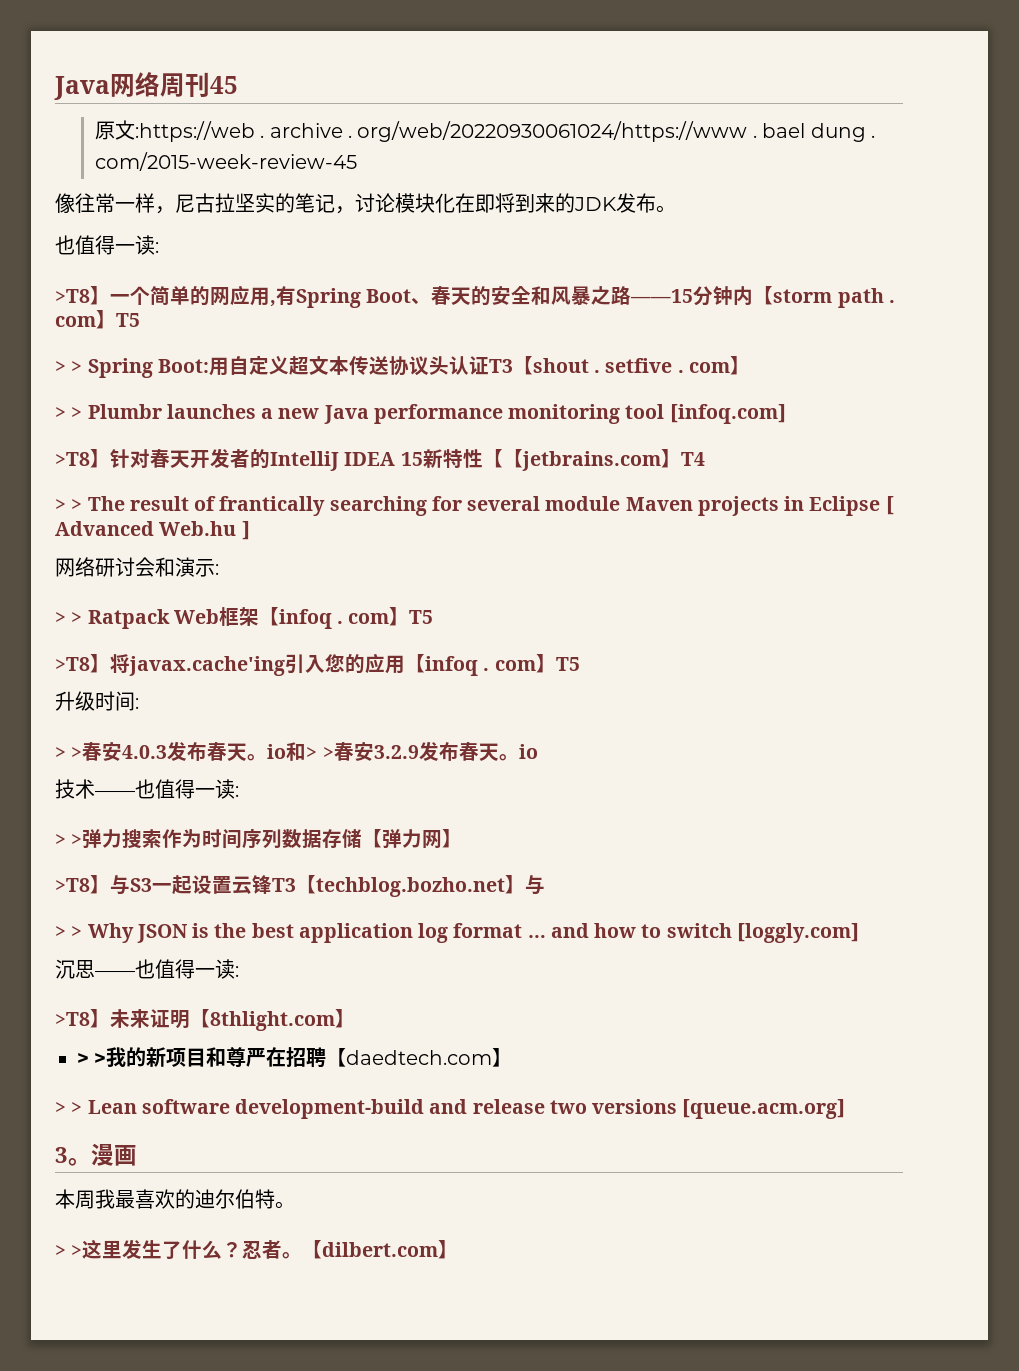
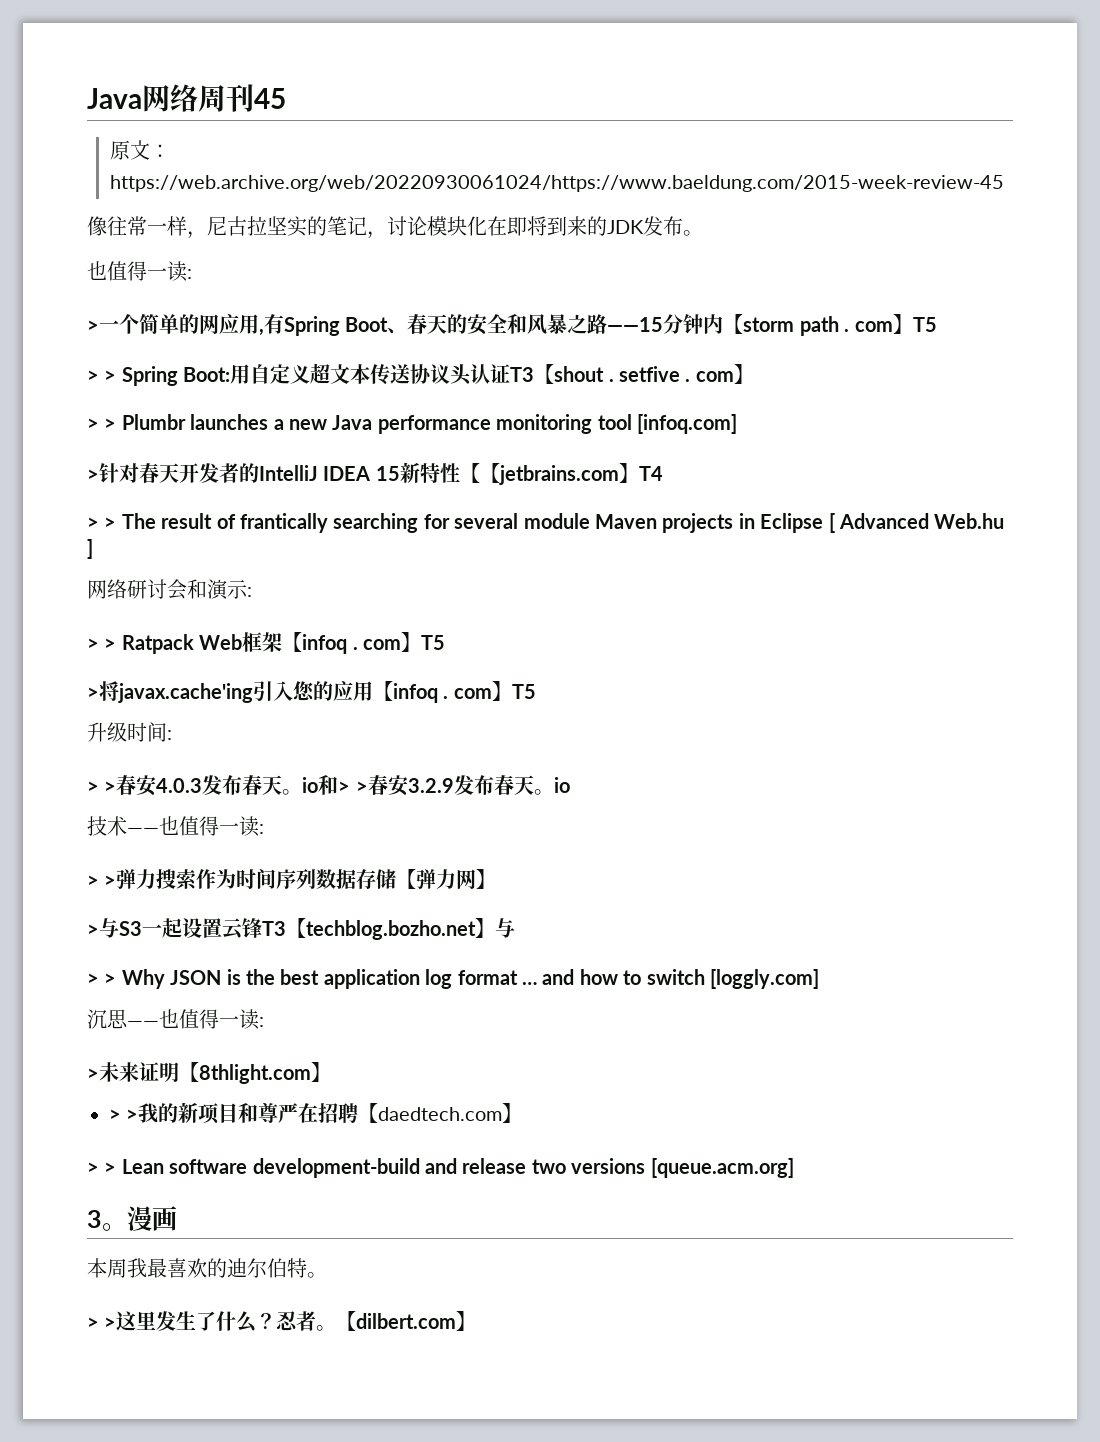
[134,121,875,142] [94,152,357,171] :https://web . archive . org/web/20220930061024/https://www . bael dung . com/2015-week-review-45 -> [150,144,171,158] [110,175,1005,192] ：https://web.archive.org/web/20220930061024/https://www.baeldung.com/2015-week-review-45
[55,286,110,305] >T8】 -> [87,320,99,332] >
[55,449,110,468] >T8】 -> [87,469,99,481] >
[55,654,110,673] >T8】 -> [87,687,99,699] >
[55,875,110,894] >T8】 -> [87,924,99,936] >
[55,1009,110,1028] >T8】 -> [87,1068,99,1080] >

